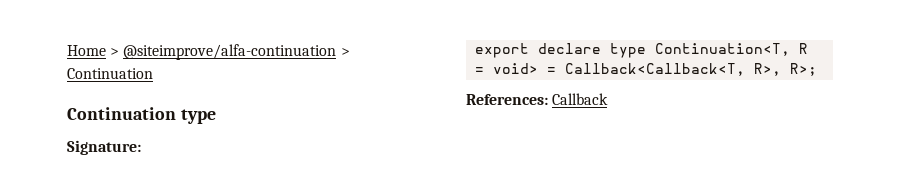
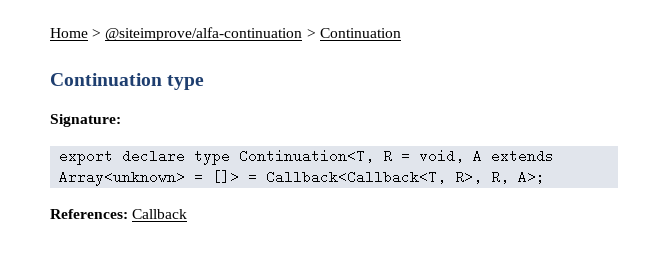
[493,63,539,74] void> -> [419,149,555,163] [59,170,240,186] void, A extends Array<unknown> = []>
[790,63,818,76] R>; -> [491,170,546,184] R, A>;

